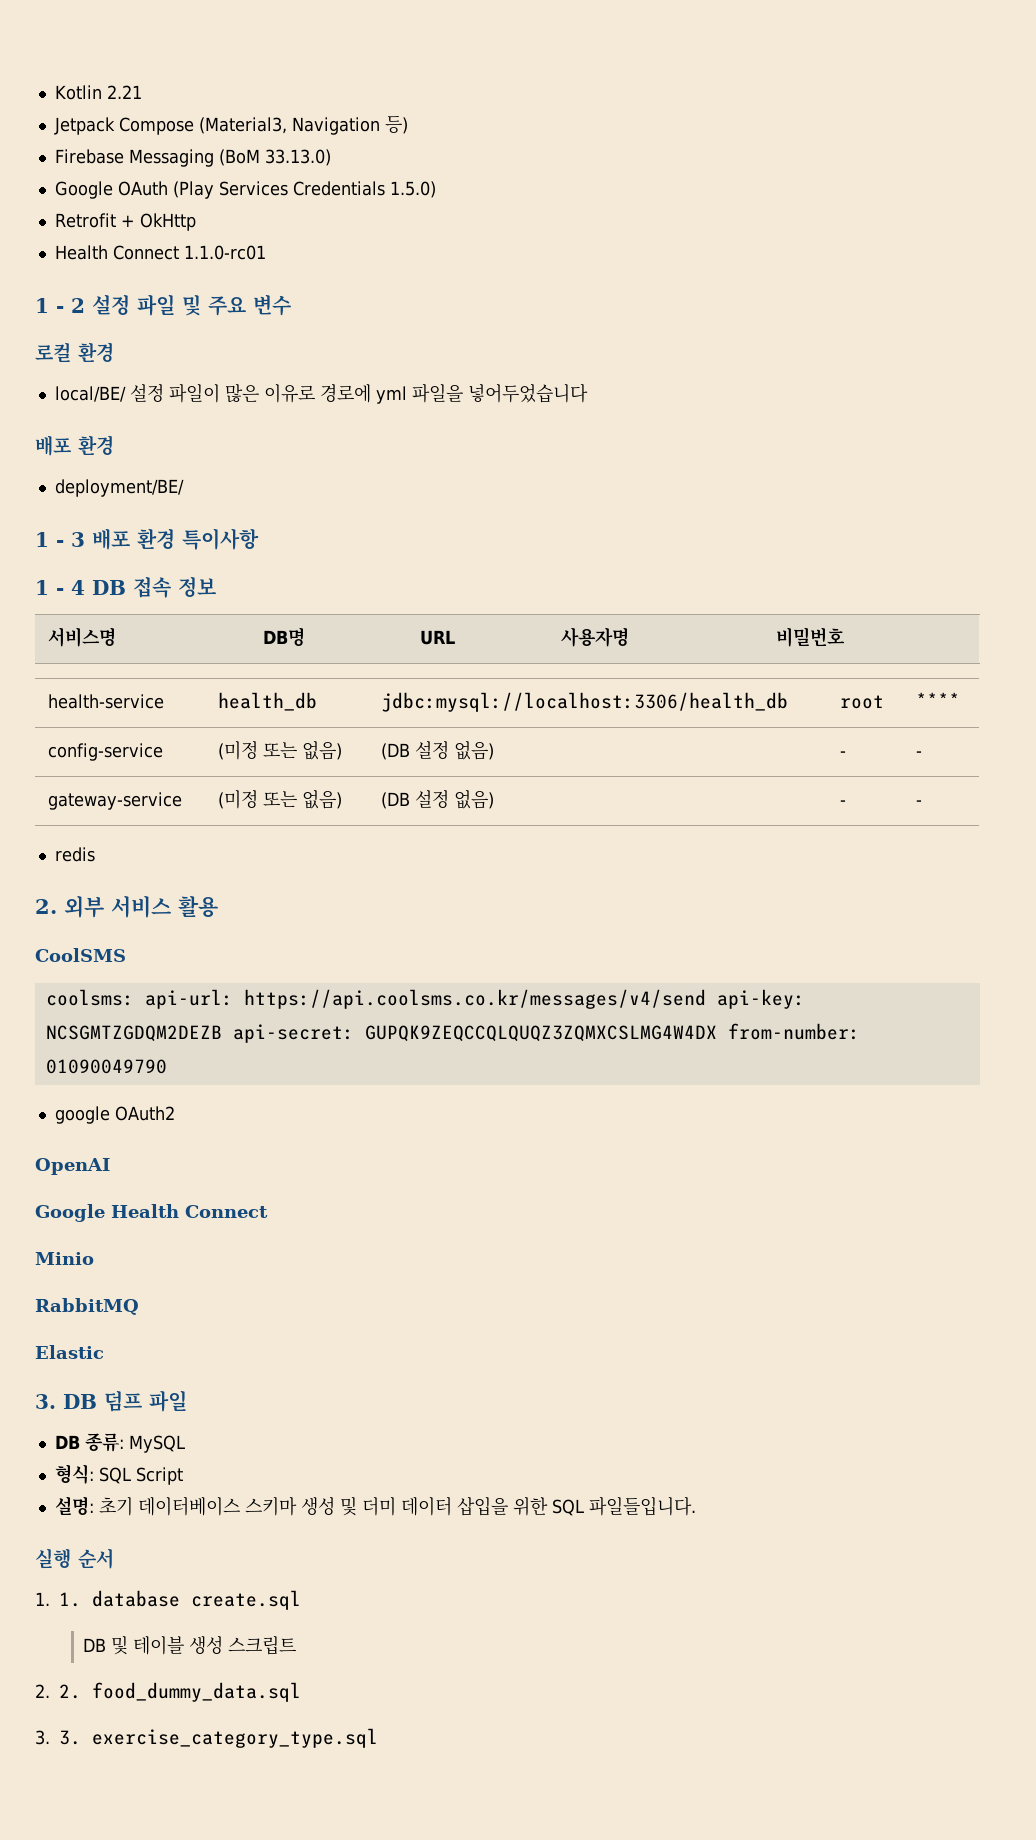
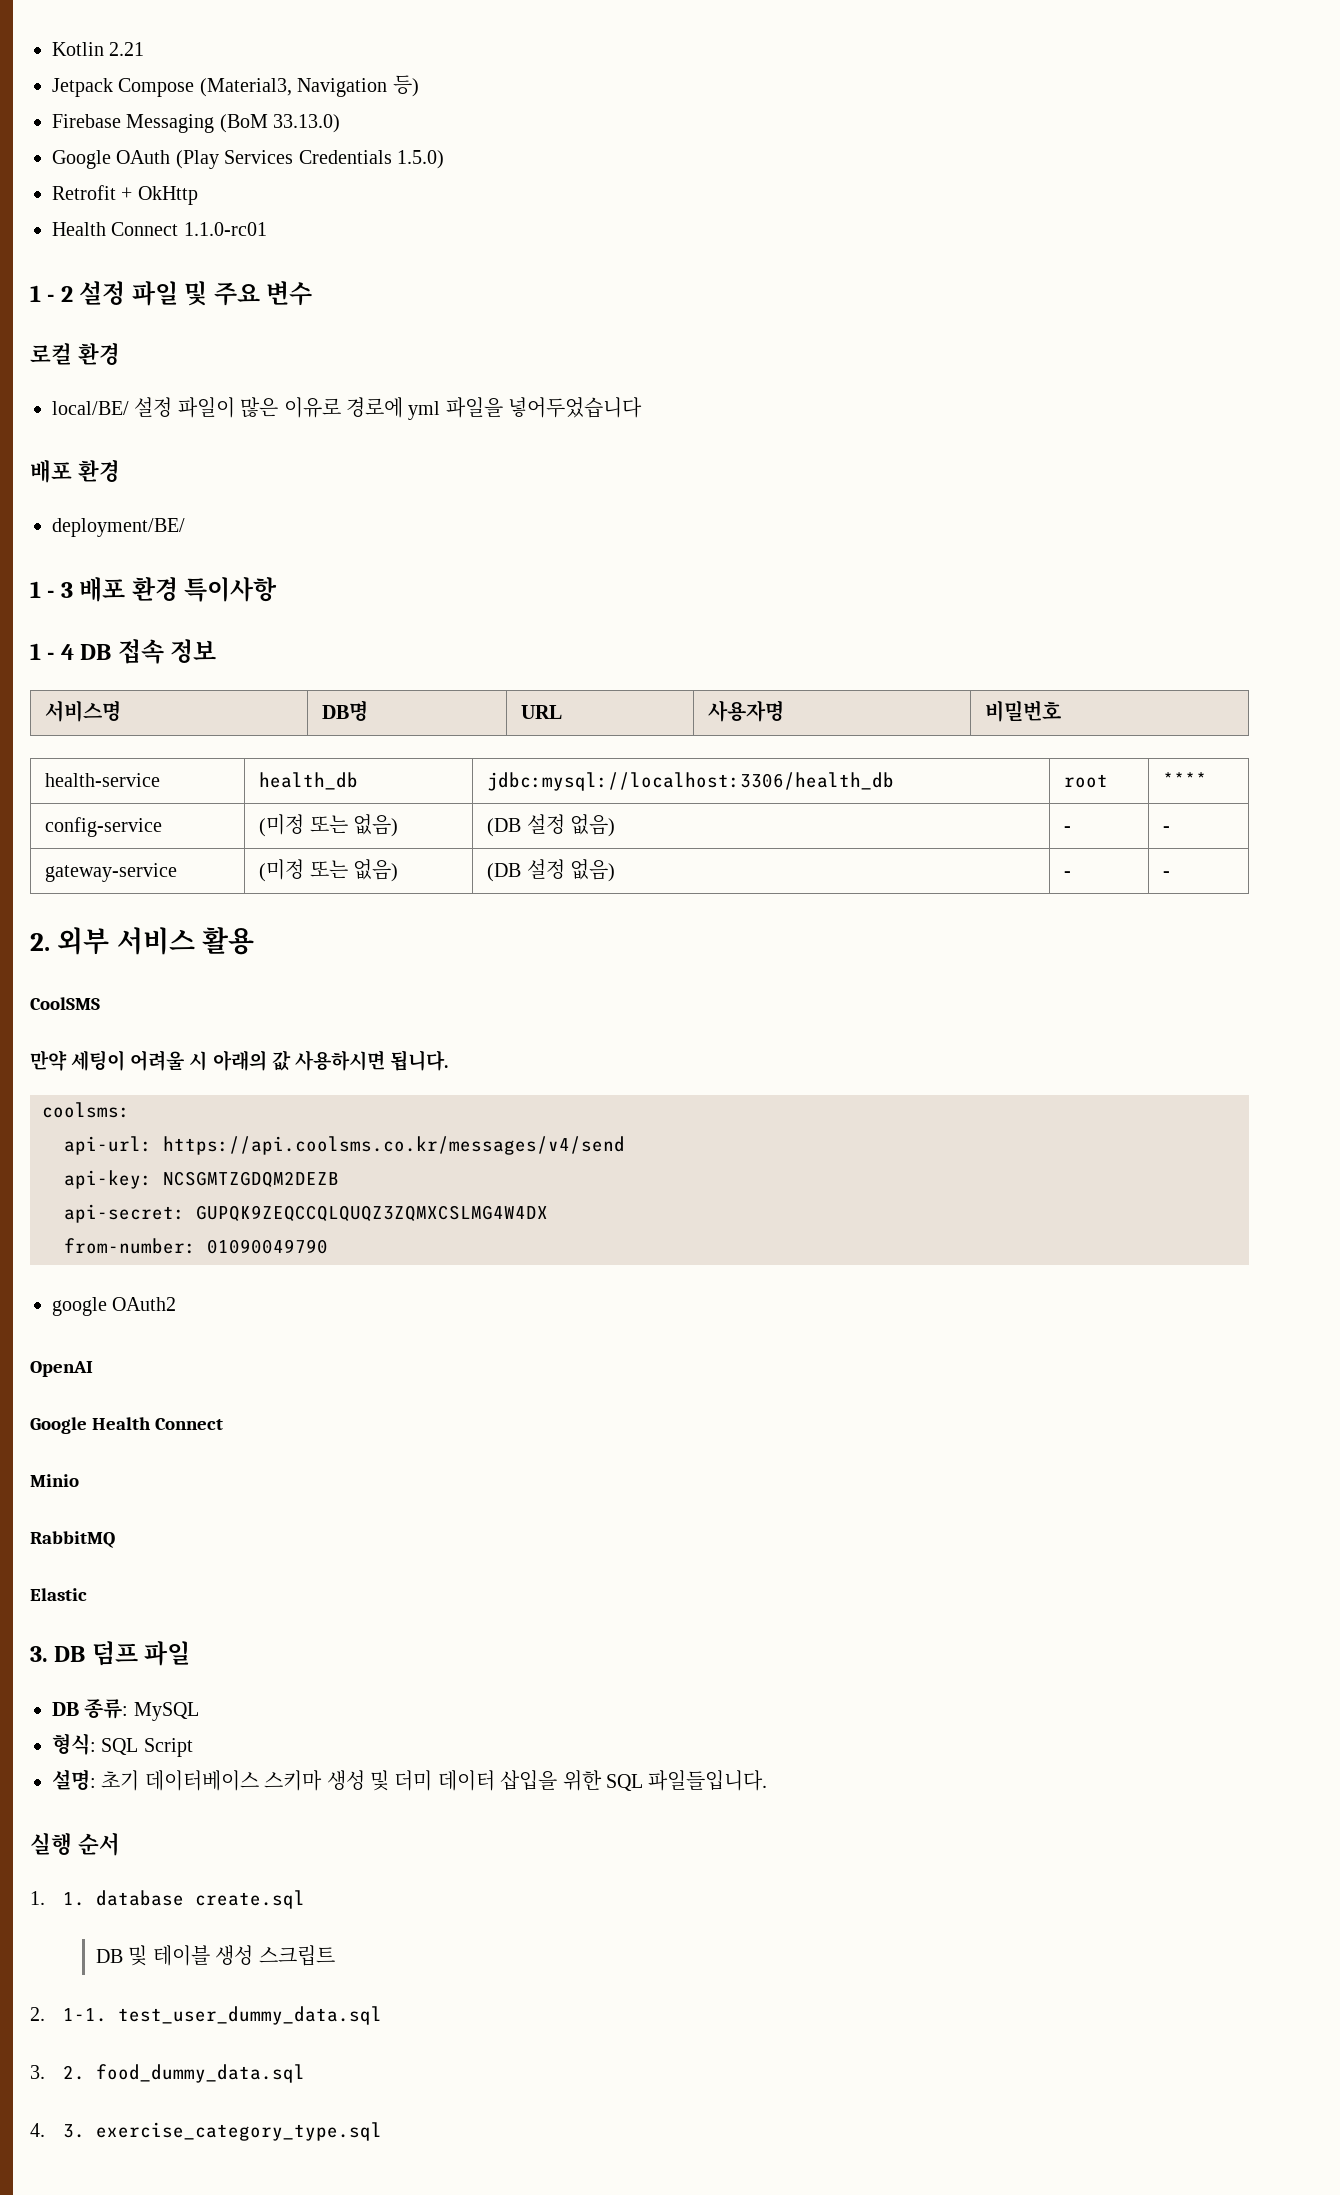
[54,847,95,862] // redis -> (1171, 874) none
(126, 955) none -> [30,1050,448,1071] // 만약 세팅이 어려울 시 아래의 값 사용하시면 됩니다.
(134, 997) none -> (130, 1110) //
(706, 999) none -> (625, 1145) //
(222, 1033) none -> (339, 1179) //
(717, 1033) none -> (548, 1213) //
(50, 1691) none -> [63,2006,383,2025] [30,2065,45,2079] 1-1. test_user_dummy_data.sql // 3.
[35,1730,50,1745] 3. -> [30,2123,45,2137] 4.

